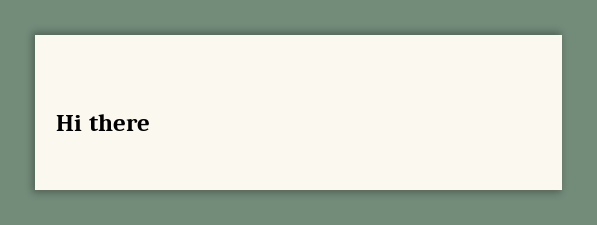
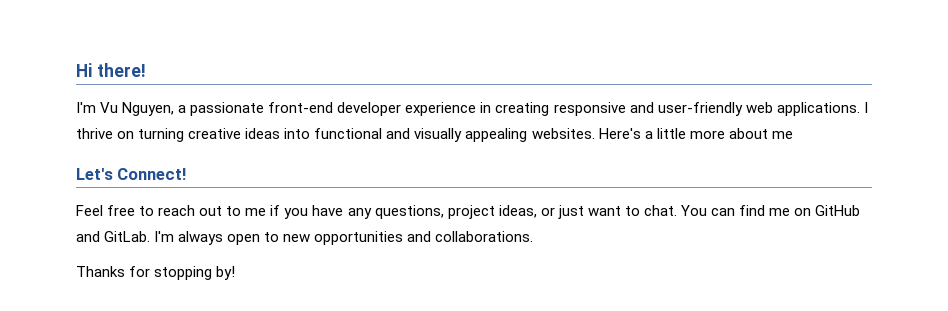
[88,114,150,131] there -> [96,63,146,77] [76,102,868,116] [76,128,793,142] [76,168,187,180] [76,205,861,219] [76,231,534,245] [76,266,236,280] there! // I'm Vu Nguyen, a passionate front-end developer experience in creating responsive and user-friendly web applications. I thrive on turning creative ideas into functional and visually appealing websites. Here's a little more about me // Let's Connect! // Feel free to reach out to me if you have any questions, project ideas, or just want to chat. You can find me on GitHub and GitLab. I'm always open to new opportunities and collaborations. // Thanks for stopping by!

